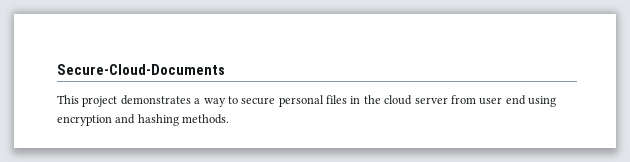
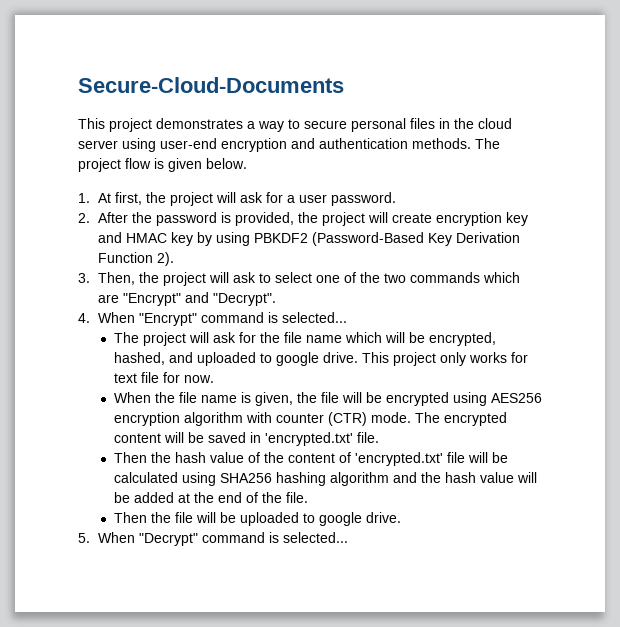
[450,95,556,107] [57,114,230,126] from user end using encryption and hashing methods. -> [122,138,500,152] [78,158,247,172] [78,192,397,206] [78,212,529,226] [98,232,521,246] [98,252,175,266] [78,272,521,286] [98,292,277,306] [78,312,348,326] [113,332,496,346] [113,352,528,366] [113,372,214,383] [113,392,542,406] [113,412,507,426] [113,432,379,446] [113,452,508,466] [113,472,537,486] [113,492,308,503] [113,512,401,526] [78,532,349,546] using user-end encryption and authentication methods. The project flow is given below. // 1. At first, the project will ask for a user password. // 2. After the password is provided, the project will create encryption key and HMAC key by using PBKDF2 (Password-Based Key Derivation Function 2). // 3. Then, the project will ask to select one of the two commands which are "Encrypt" and "Decrypt". // 4. When "Encrypt" command is selected... // The project will ask for the file name which will be encrypted, hashed, and uploaded to google drive. This project only works for text file for now. // When the file name is given, the file will be encrypted using AES256 encryption algorithm with counter (CTR) mode. The encrypted content will be saved in 'encrypted.txt' file. // Then the hash value of the content of 'encrypted.txt' file will be calculated using SHA256 hashing algorithm and the hash value will be added at the end of the file. // Then the file will be uploaded to google drive. // 5. When "Decrypt" command is selected...

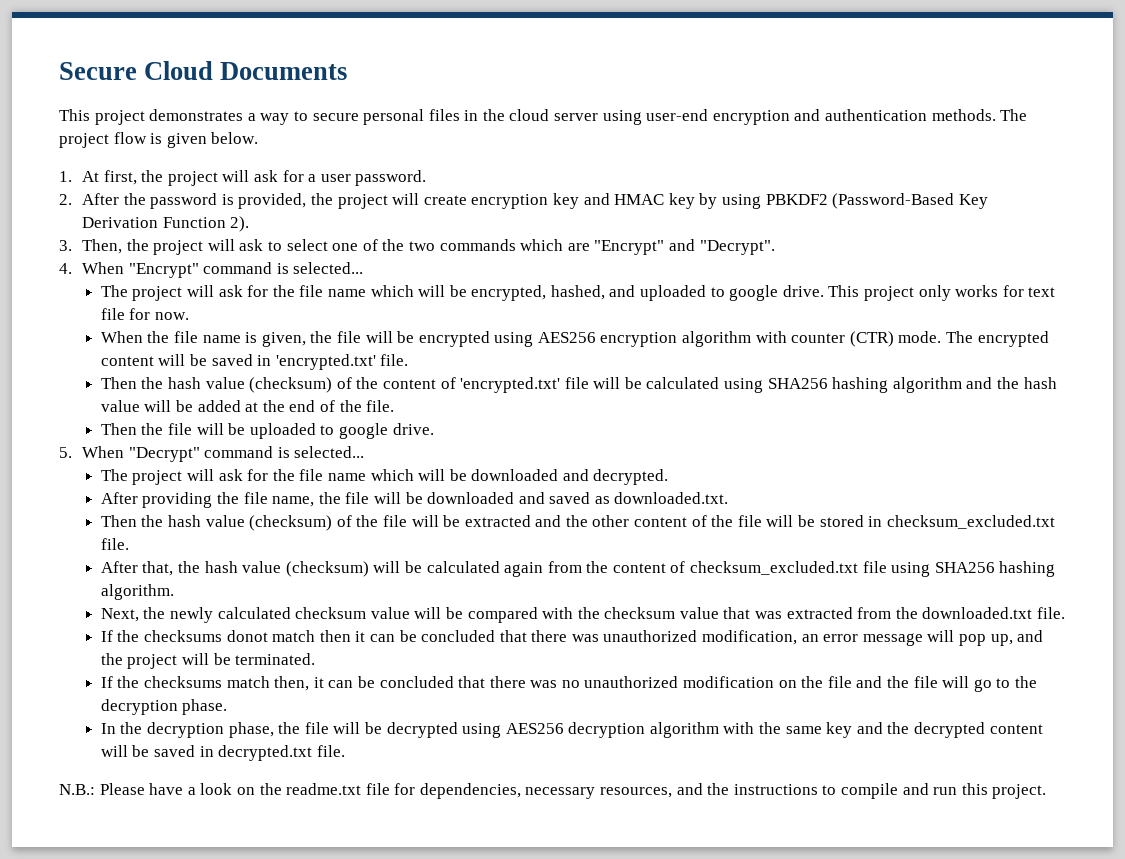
[78,77,344,93] Secure-Cloud-Documents -> [59,61,348,80] Secure Cloud Documents
(244, 457) none -> [249,377,333,393] (checksum)
(349, 537) none -> [100,469,669,485] [100,492,729,508] [100,515,1055,531] [100,538,129,550] [100,561,1056,577] [100,584,174,600] [100,607,1066,623] [100,630,1044,646] [100,653,316,669] [100,676,1037,692] [100,699,228,715] [100,722,1043,738] [100,745,345,761] [59,783,1047,799] // The project will ask for the file name which will be downloaded and decrypted. // After providing the file name, the file will be downloaded and saved as downloaded.txt. // Then the hash value (checksum) of the file will be extracted and the other content of the file will be stored in checksum_excluded.txt file. // After that, the hash value (checksum) will be calculated again from the content of checksum_excluded.txt file using SHA256 hashing algorithm. // Next, the newly calculated checksum value will be compared with the checksum value that was extracted from the downloaded.txt file. // If the checksums donot match then it can be concluded that there was unauthorized modification, an error message will pop up, and the project will be terminated. // If the checksums match then, it can be concluded that there was no unauthorized modification on the file and the file will go to the decryption phase. // In the decryption phase, the file will be decrypted using AES256 decryption algorithm with the same key and the decrypted content will be saved in decrypted.txt file. // N.B.: Please have a look on the readme.txt file for dependencies, necessary resources, and the instructions to compile and run this project.

